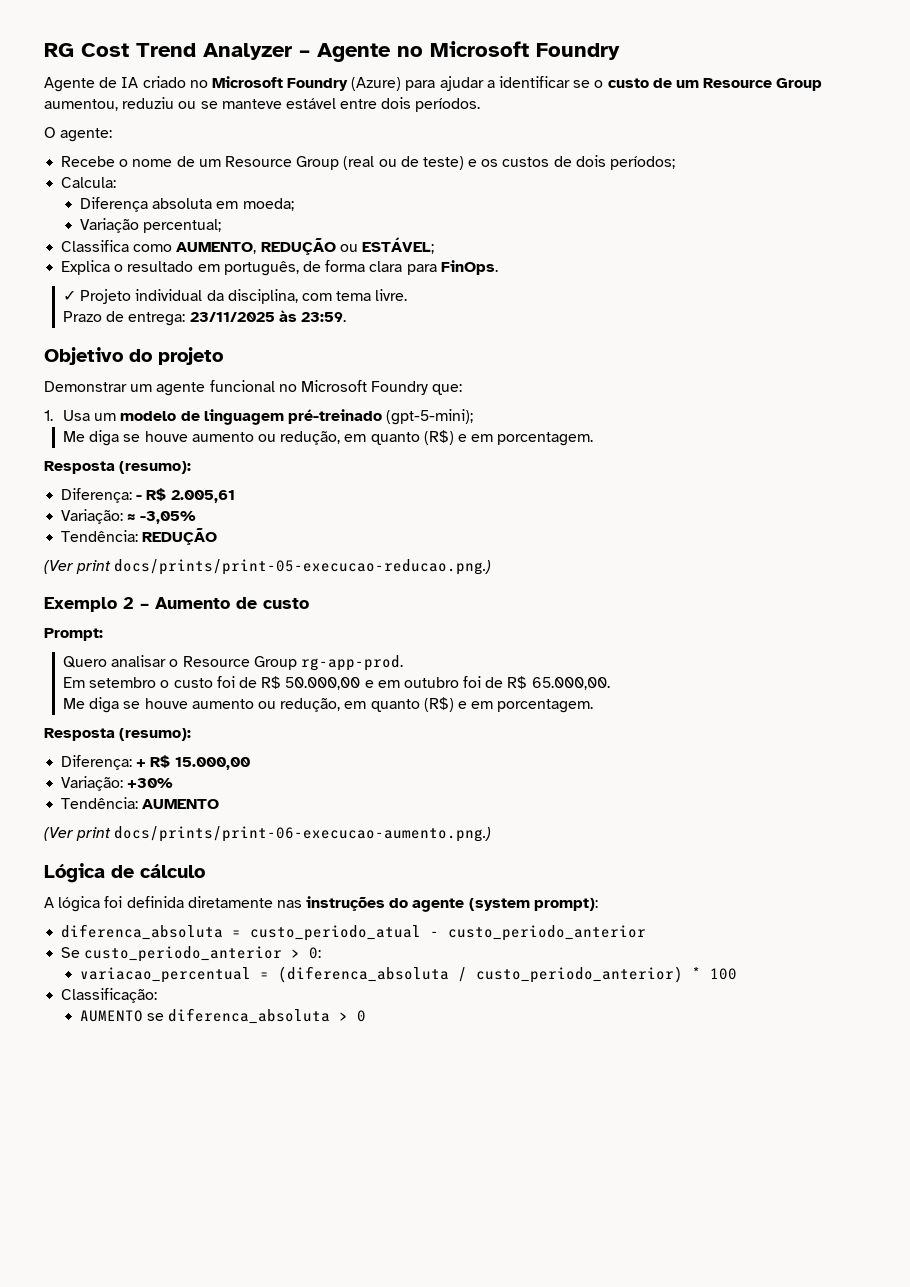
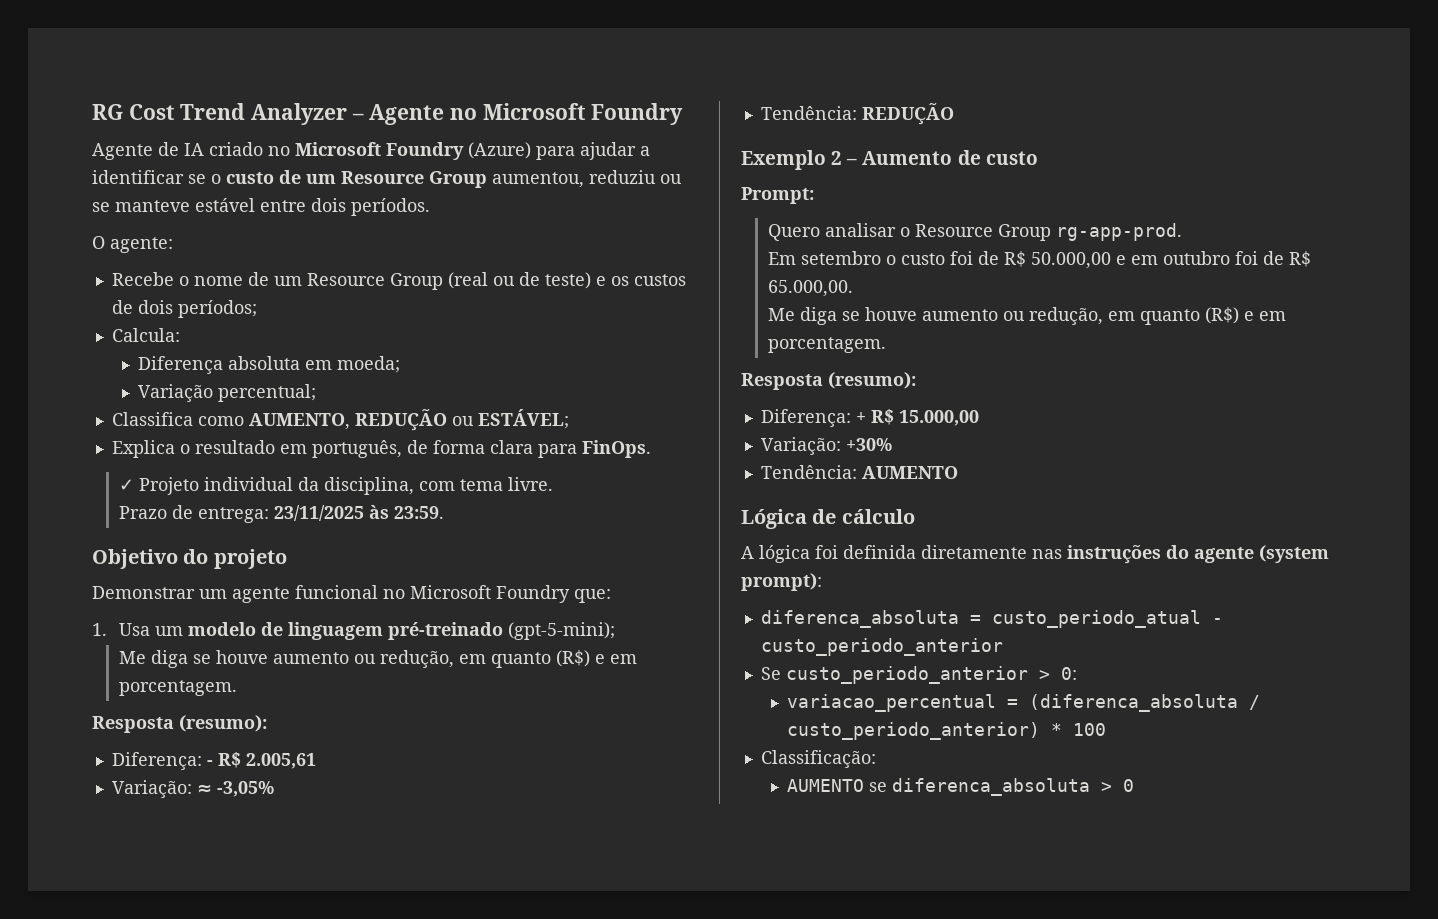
[44,559,492,575] // (Ver print docs/prints/print-05-execucao-reducao.png.) -> (954, 114) none
[44,826,492,842] // (Ver print docs/prints/print-06-execucao-aumento.png.) -> (958, 472) none

